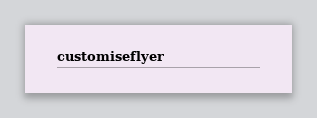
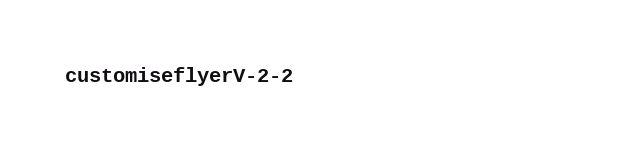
[57,51,164,64] customiseflyer -> [65,67,293,86] customiseflyerV-2-2

